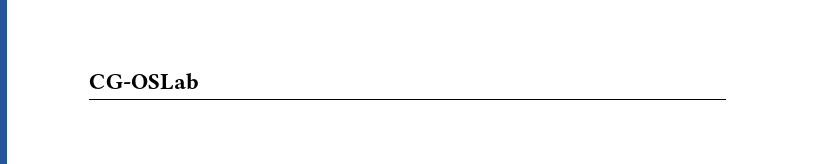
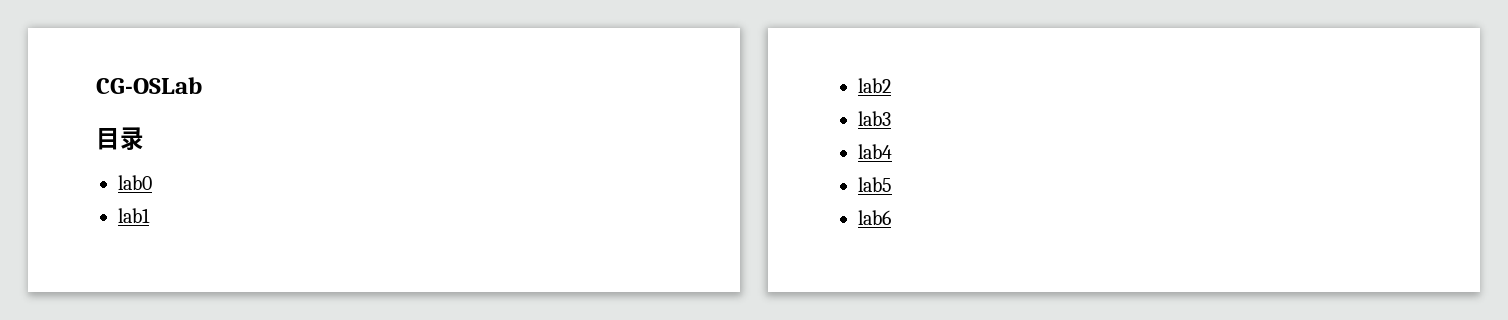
(199, 81) none -> [96,127,144,151] [118,175,152,190] [118,208,150,223] [858,78,891,93] [858,111,891,126] [858,144,892,159] [858,177,892,192] [858,210,891,225] // 目录 // lab0 // lab1 // lab2 // lab3 // lab4 // lab5 // lab6

